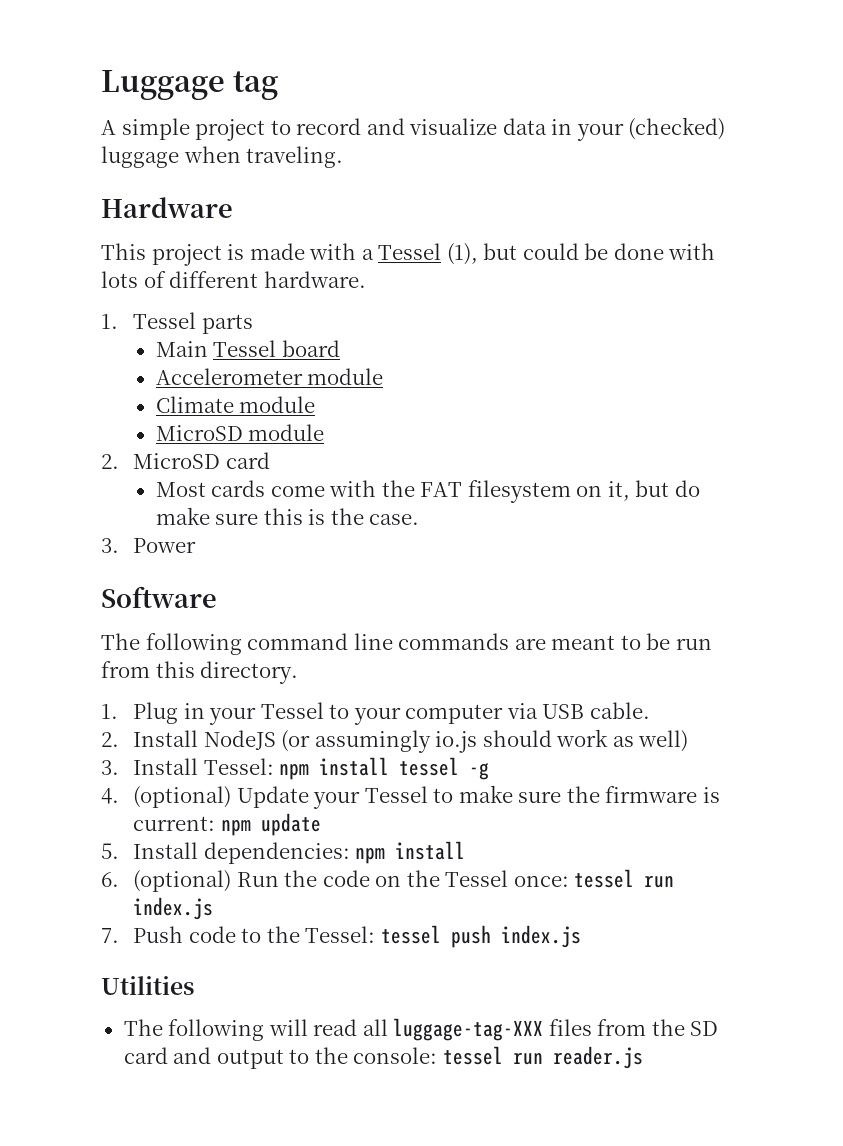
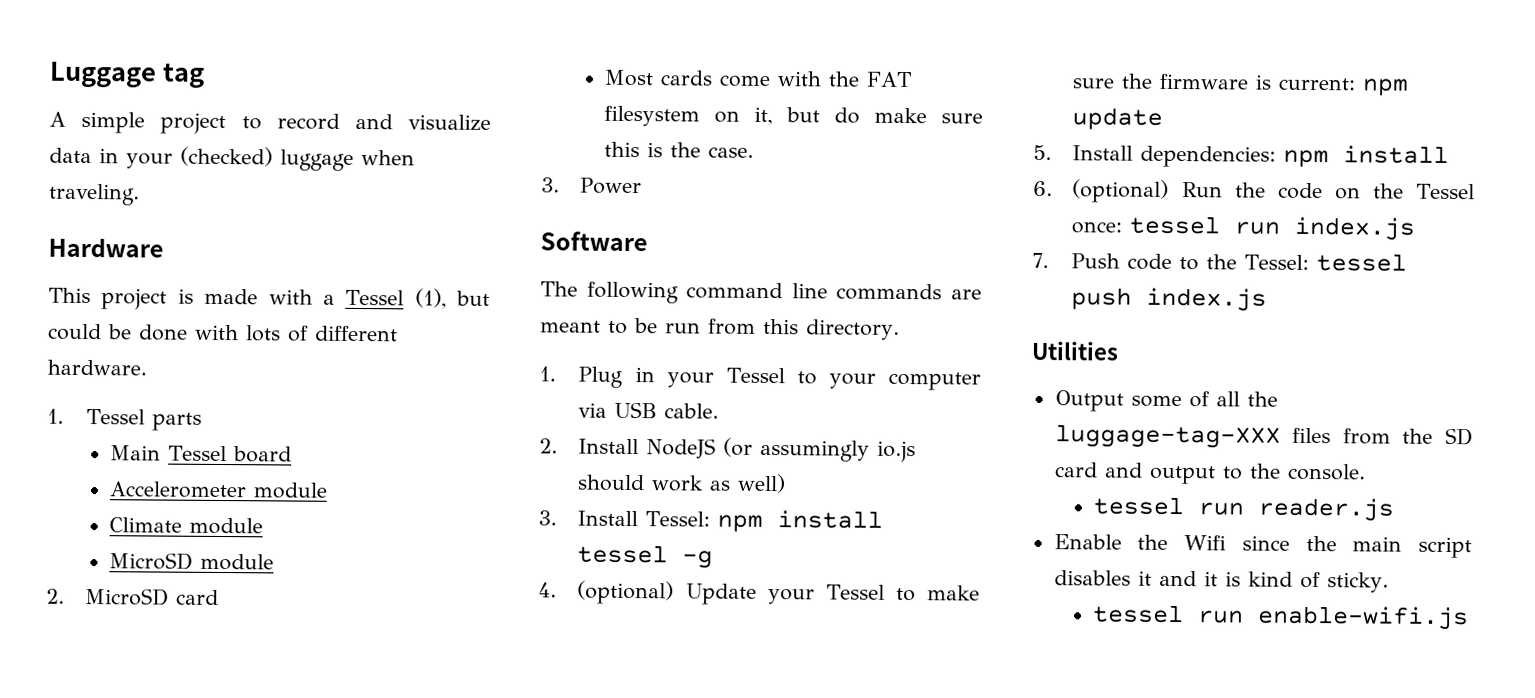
[123,1019,388,1041] The following will read all -> [1054,390,1278,412] Output some of all the
[353,1047,438,1064] console: -> [1287,463,1366,481] console. //
(643, 1057) none -> [1053,534,1472,559] [1053,570,1389,593] [1093,604,1470,631] // Enable the Wifi since the main script disables it and it is kind of sticky. // tessel run enable-wifi.js

